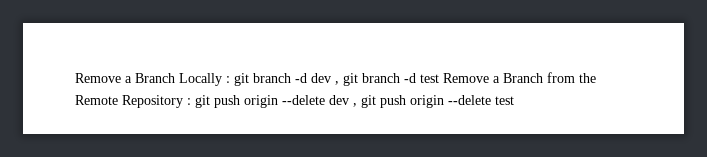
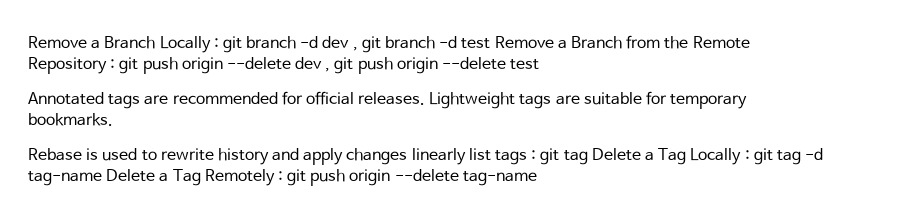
(514, 100) none -> [28,91,748,109] [28,113,113,126] [28,148,824,165] [28,169,537,186] // Annotated tags are recommended for official releases. Lightweight tags are suitable for temporary bookmarks. // Rebase is used to rewrite history and apply changes linearly list tags : git tag Delete a Tag Locally : git tag -d tag-name Delete a Tag Remotely : git push origin --delete tag-name

